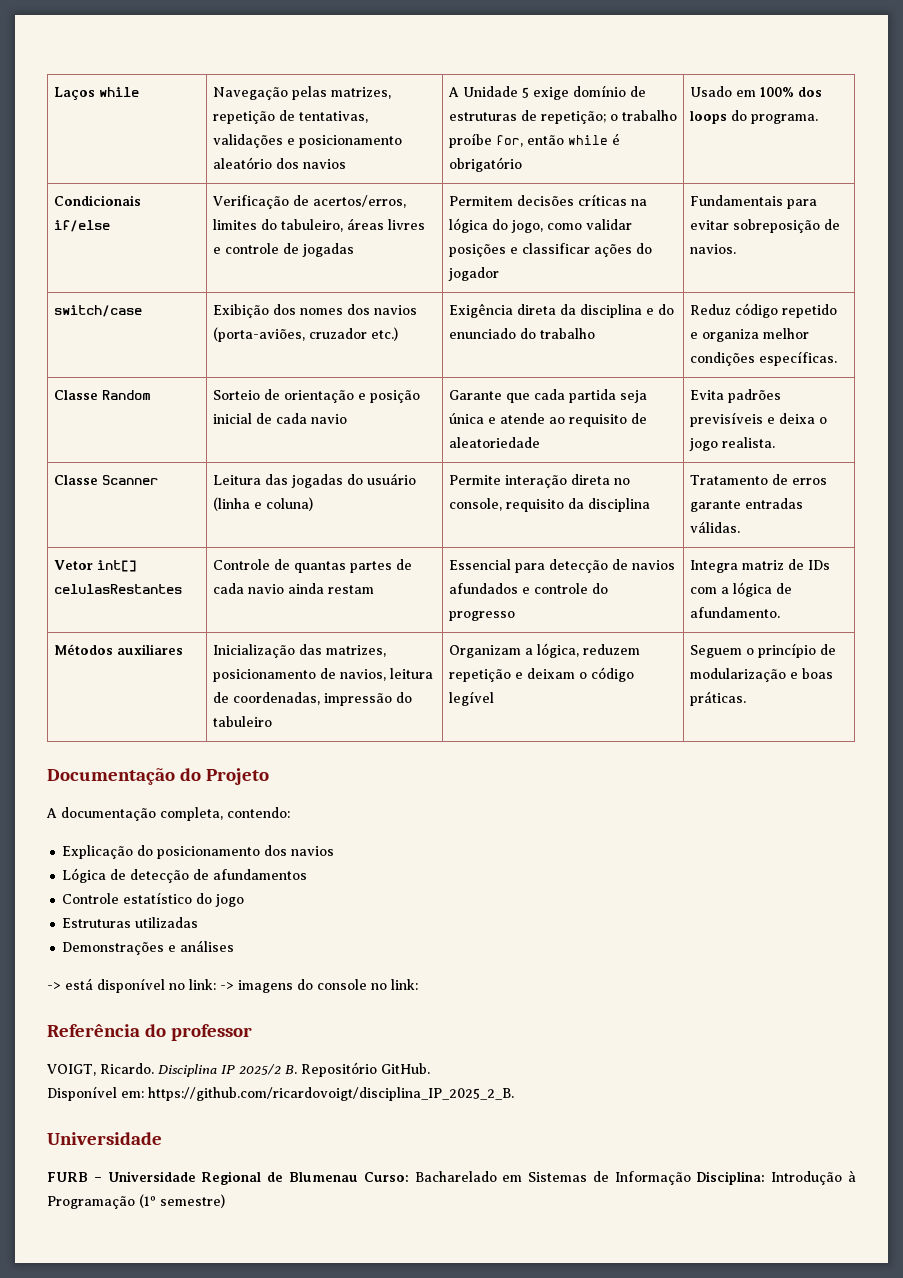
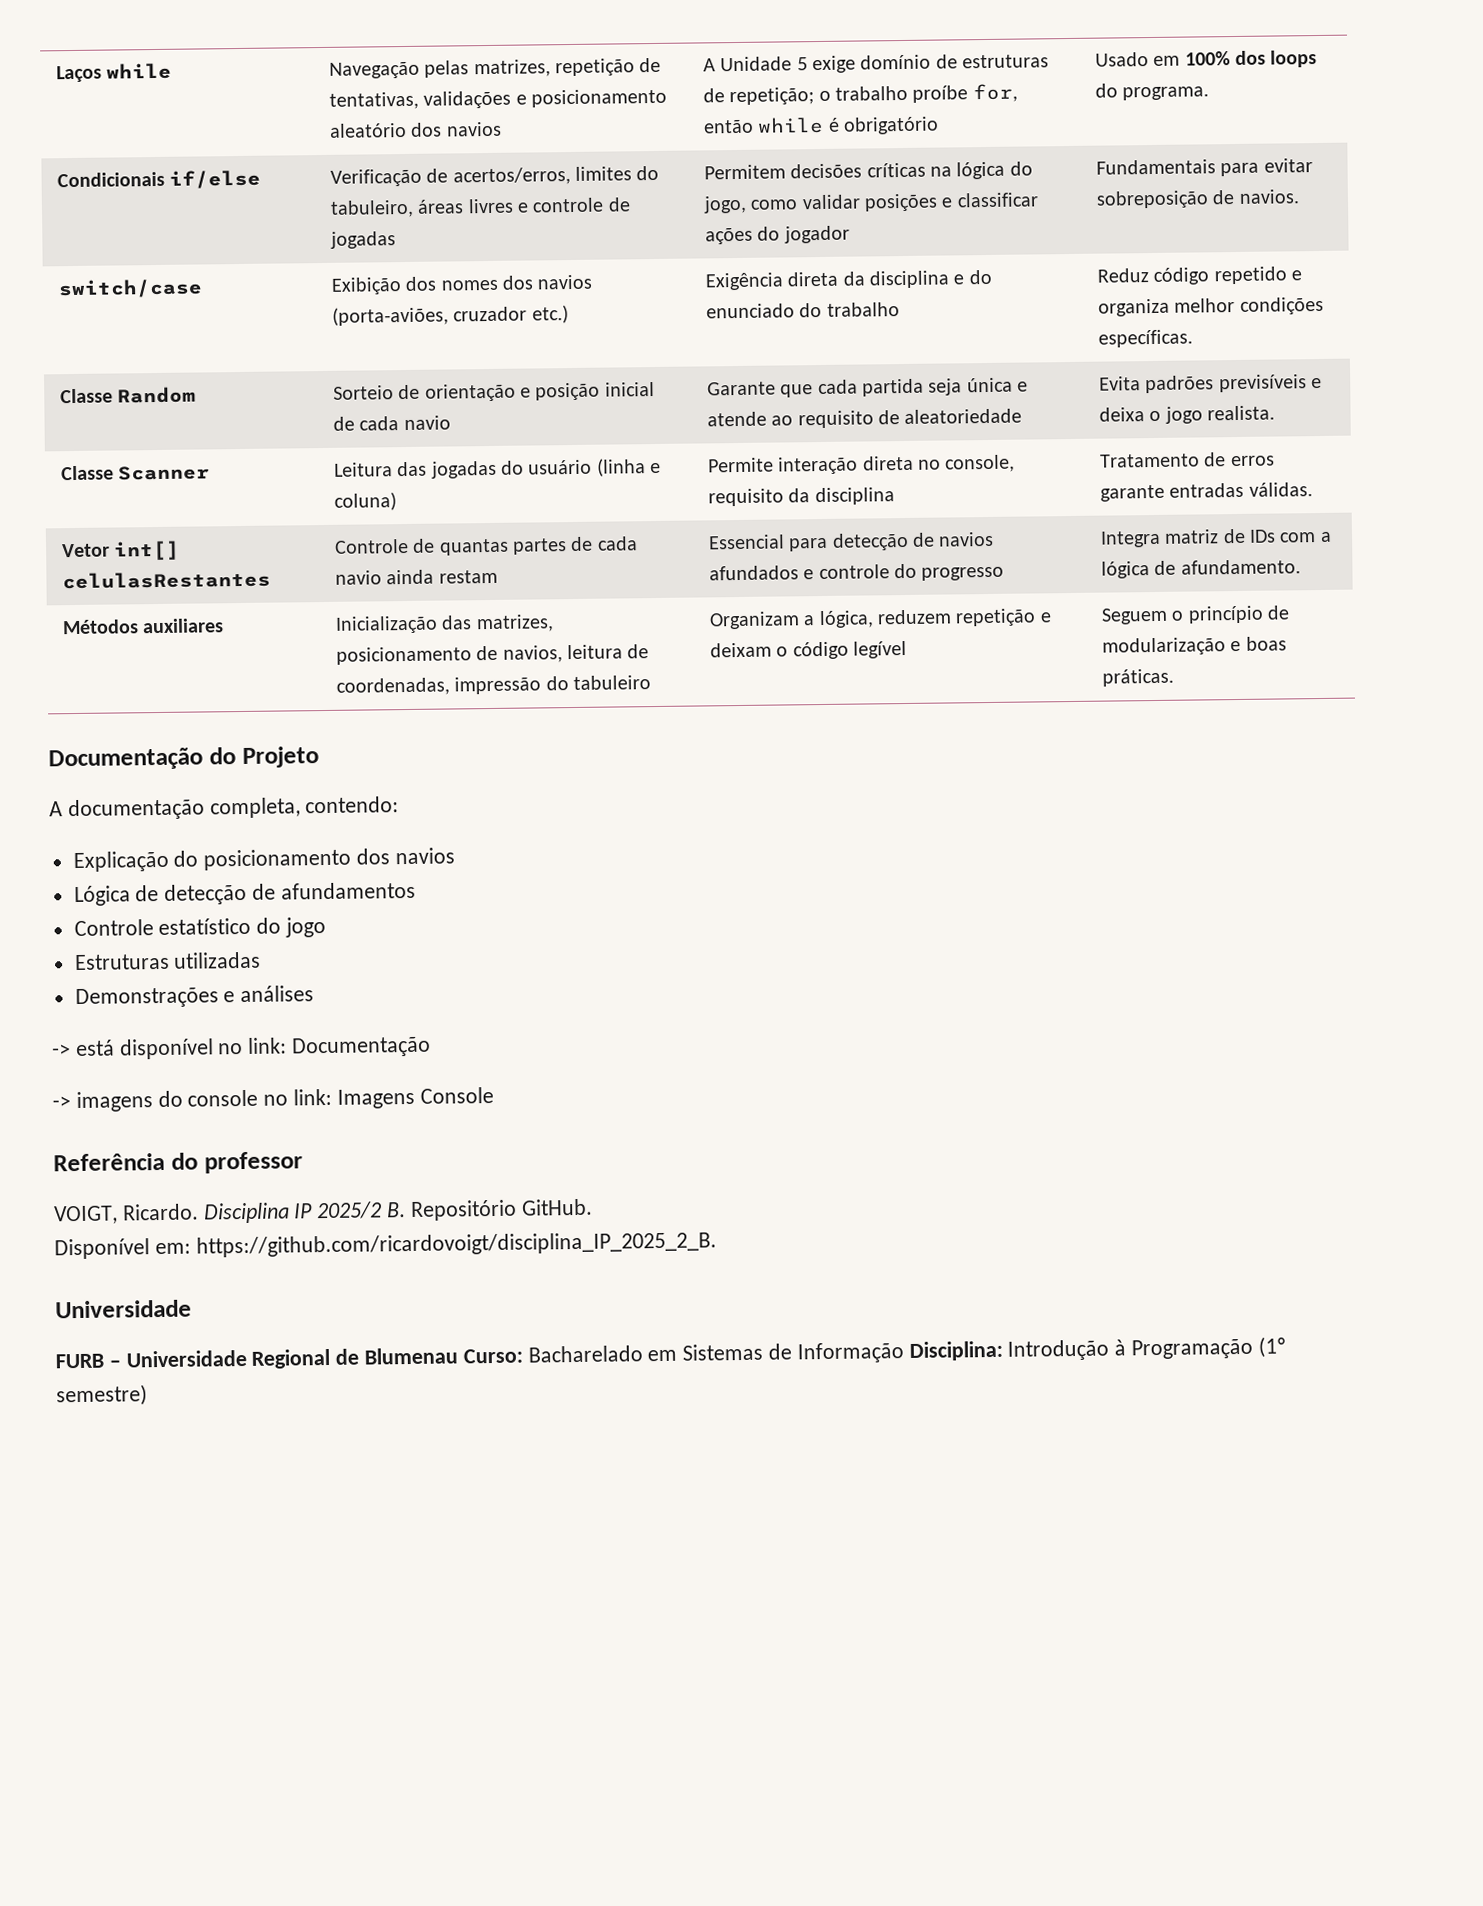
(216, 984) none -> [291,1036,432,1058] Documentação //
(418, 984) none -> [336,1086,494,1109] Imagens Console

